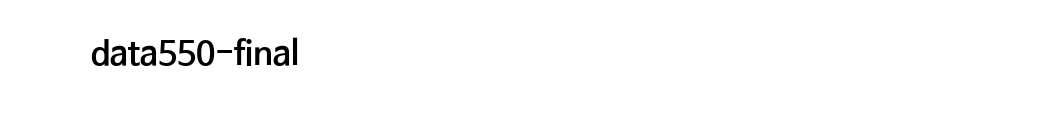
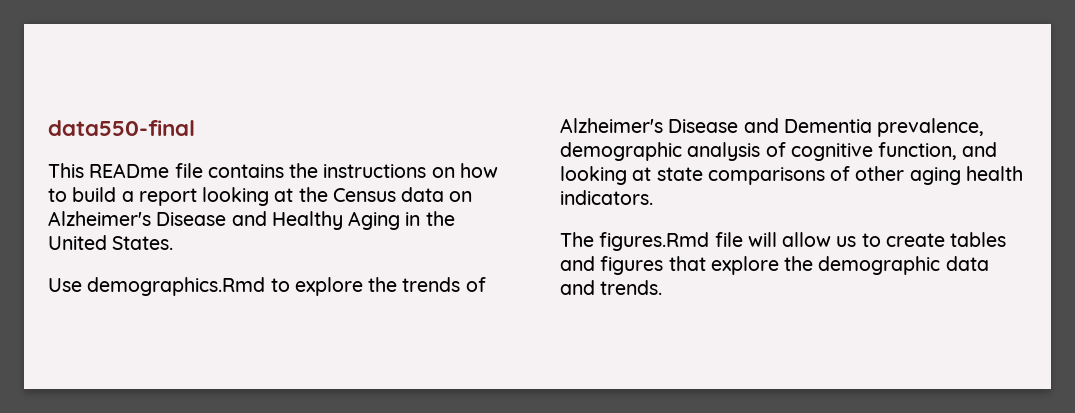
(299, 51) none -> [48,163,498,178] [48,187,473,206] [48,211,455,230] [48,235,174,250] [48,277,486,296] [560,118,985,137] [560,142,998,161] [560,166,1023,185] [560,190,653,205] [560,232,1007,251] [560,256,989,275] [560,280,663,295] // This READme file contains the instructions on how to build a report looking at the Census data on Alzheimer's Disease and Healthy Aging in the United States. // Use demographics.Rmd to explore the trends of Alzheimer's Disease and Dementia prevalence, demographic analysis of cognitive function, and looking at state comparisons of other aging health indicators. // The figures.Rmd file will allow us to create tables and figures that explore the demographic data and trends.

